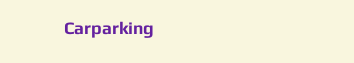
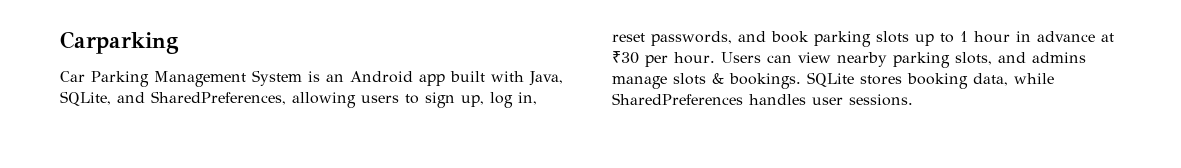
(154, 29) none -> [60,70,563,87] [60,91,537,108] [612,31,1114,47] [612,51,1086,68] [612,72,1054,89] [612,93,913,106] // Car Parking Management System is an Android app built with Java, SQLite, and SharedPreferences, allowing users to sign up, log in, reset passwords, and book parking slots up to 1 hour in advance at ₹30 per hour. Users can view nearby parking slots, and admins manage slots & bookings. SQLite stores booking data, while SharedPreferences handles user sessions.

